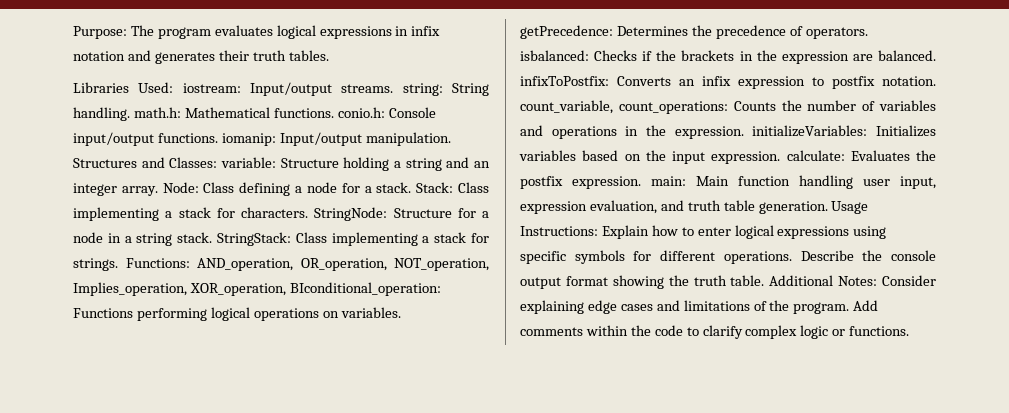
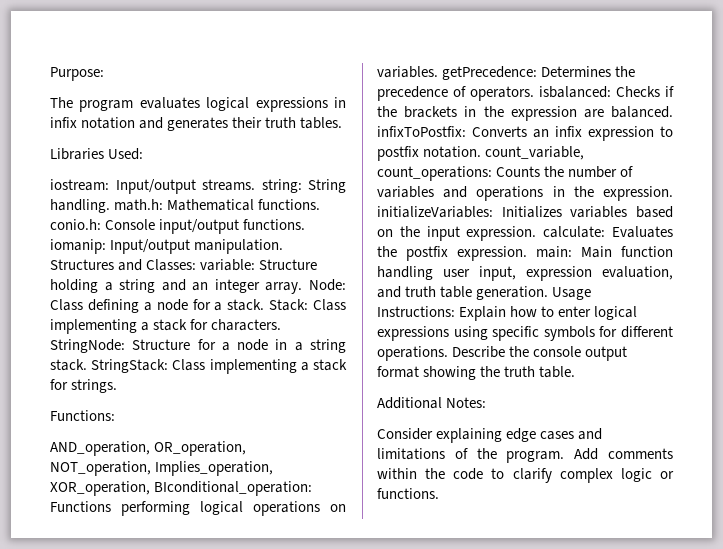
(127, 32) none -> (104, 74) //
(174, 87) none -> (144, 154) //
(118, 264) none -> (118, 386) //
(190, 263) none -> (115, 415) //
(765, 280) none -> (576, 372) //
(878, 281) none -> (487, 402) //

